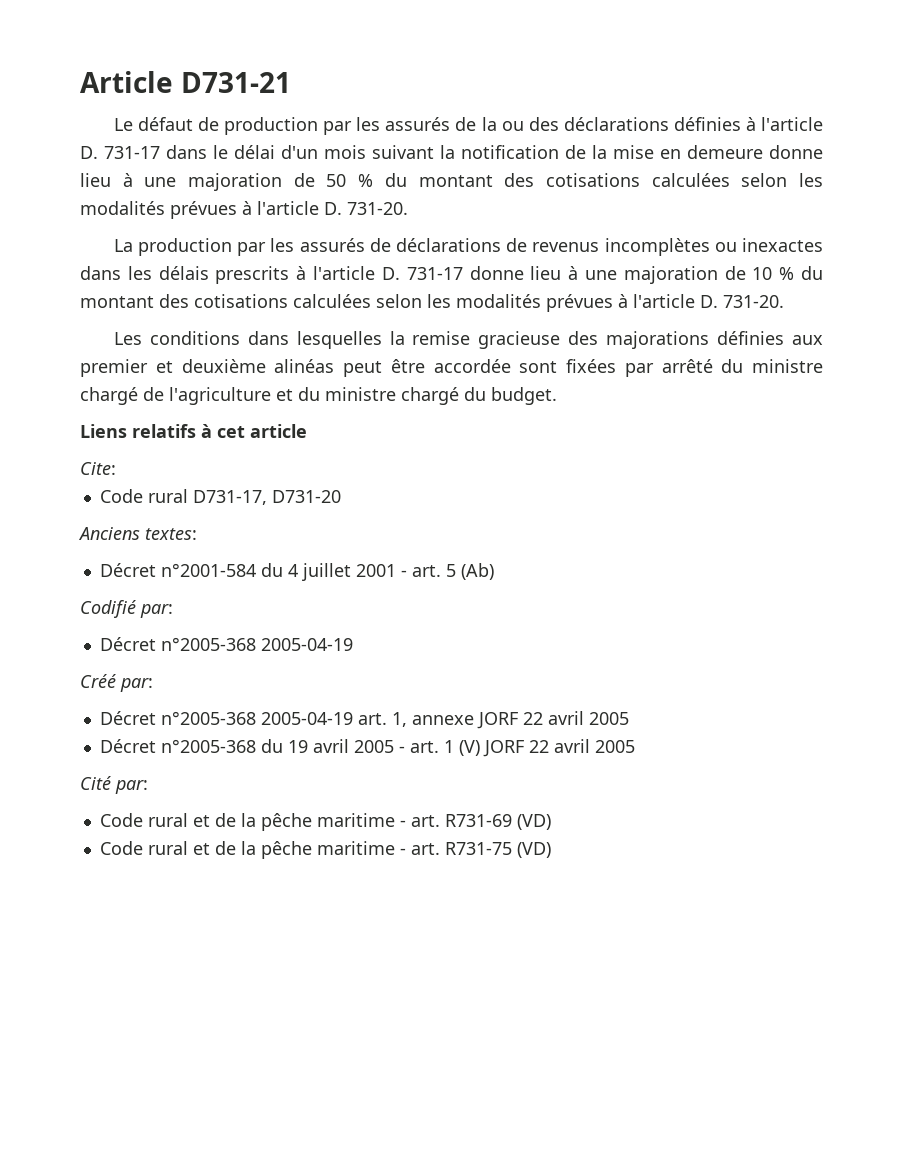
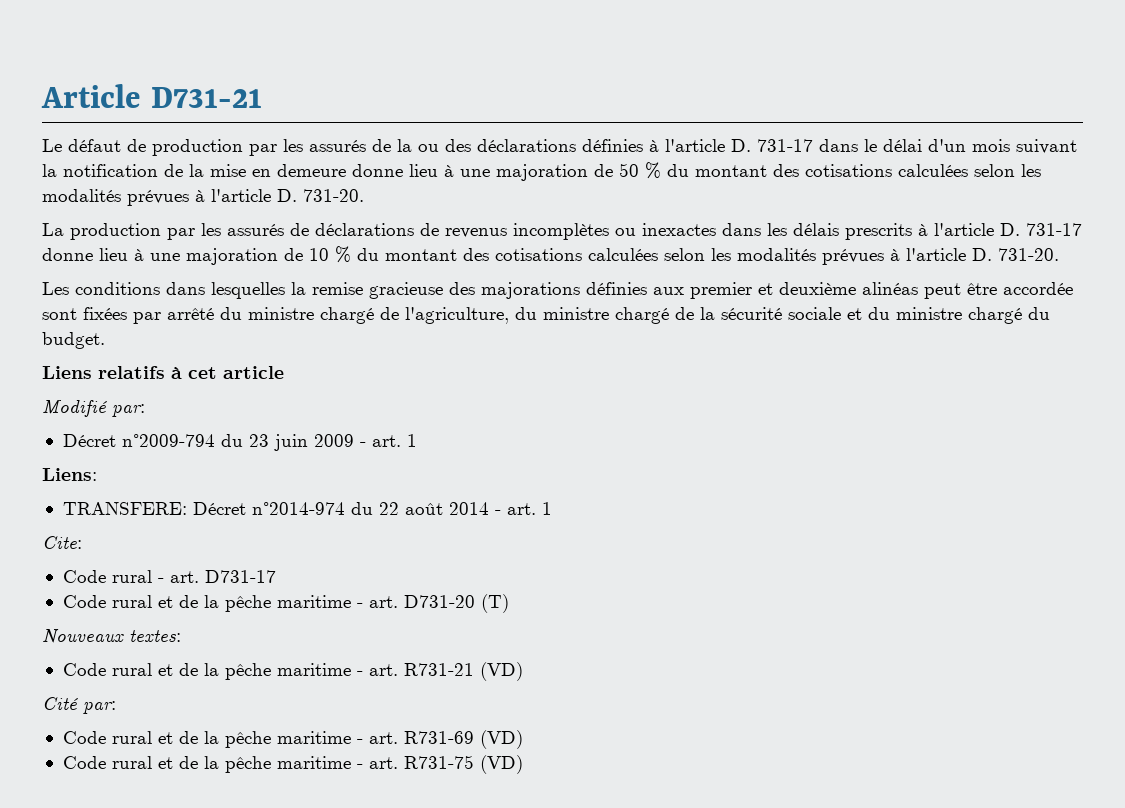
[169,387,271,405] l'agriculture -> [405,307,841,324] l'agriculture, du ministre chargé de la sécurité sociale
[80,462,116,475] [99,489,267,505] Cite: // Code rural D731-17, -> [42,399,145,417] [62,434,417,451] [42,468,97,481] [62,502,552,515] [42,536,82,549] [62,570,276,583] [62,595,398,612] Modifié par: // Décret n°2009-794 du 23 juin 2009 - art. 1 // Liens: // TRANSFERE: Décret n°2014-974 du 22 août 2014 - art. 1 // Cite: // Code rural - art. D731-17 // Code rural et de la pêche maritime - art.
[78,527,140,540] // Anciens -> [480,594,509,613] [42,629,124,644] (T) // Nouveaux
[99,563,494,581] [80,600,173,618] [99,637,353,651] [80,674,153,692] [99,711,629,729] [99,739,635,757] Décret n°2001-584 du 4 juillet 2001 - art. 5 (Ab) // Codifié par: // Décret n°2005-368 2005-04-19 // Créé par: // Décret n°2005-368 2005-04-19 art. 1, annexe JORF 22 avril 2005 // Décret n°2005-368 du 19 avril 2005 - art. 1 (V) JORF 22 avril 2005 -> [62,662,523,681] Code rural et de la pêche maritime - art. R731-21 (VD)

